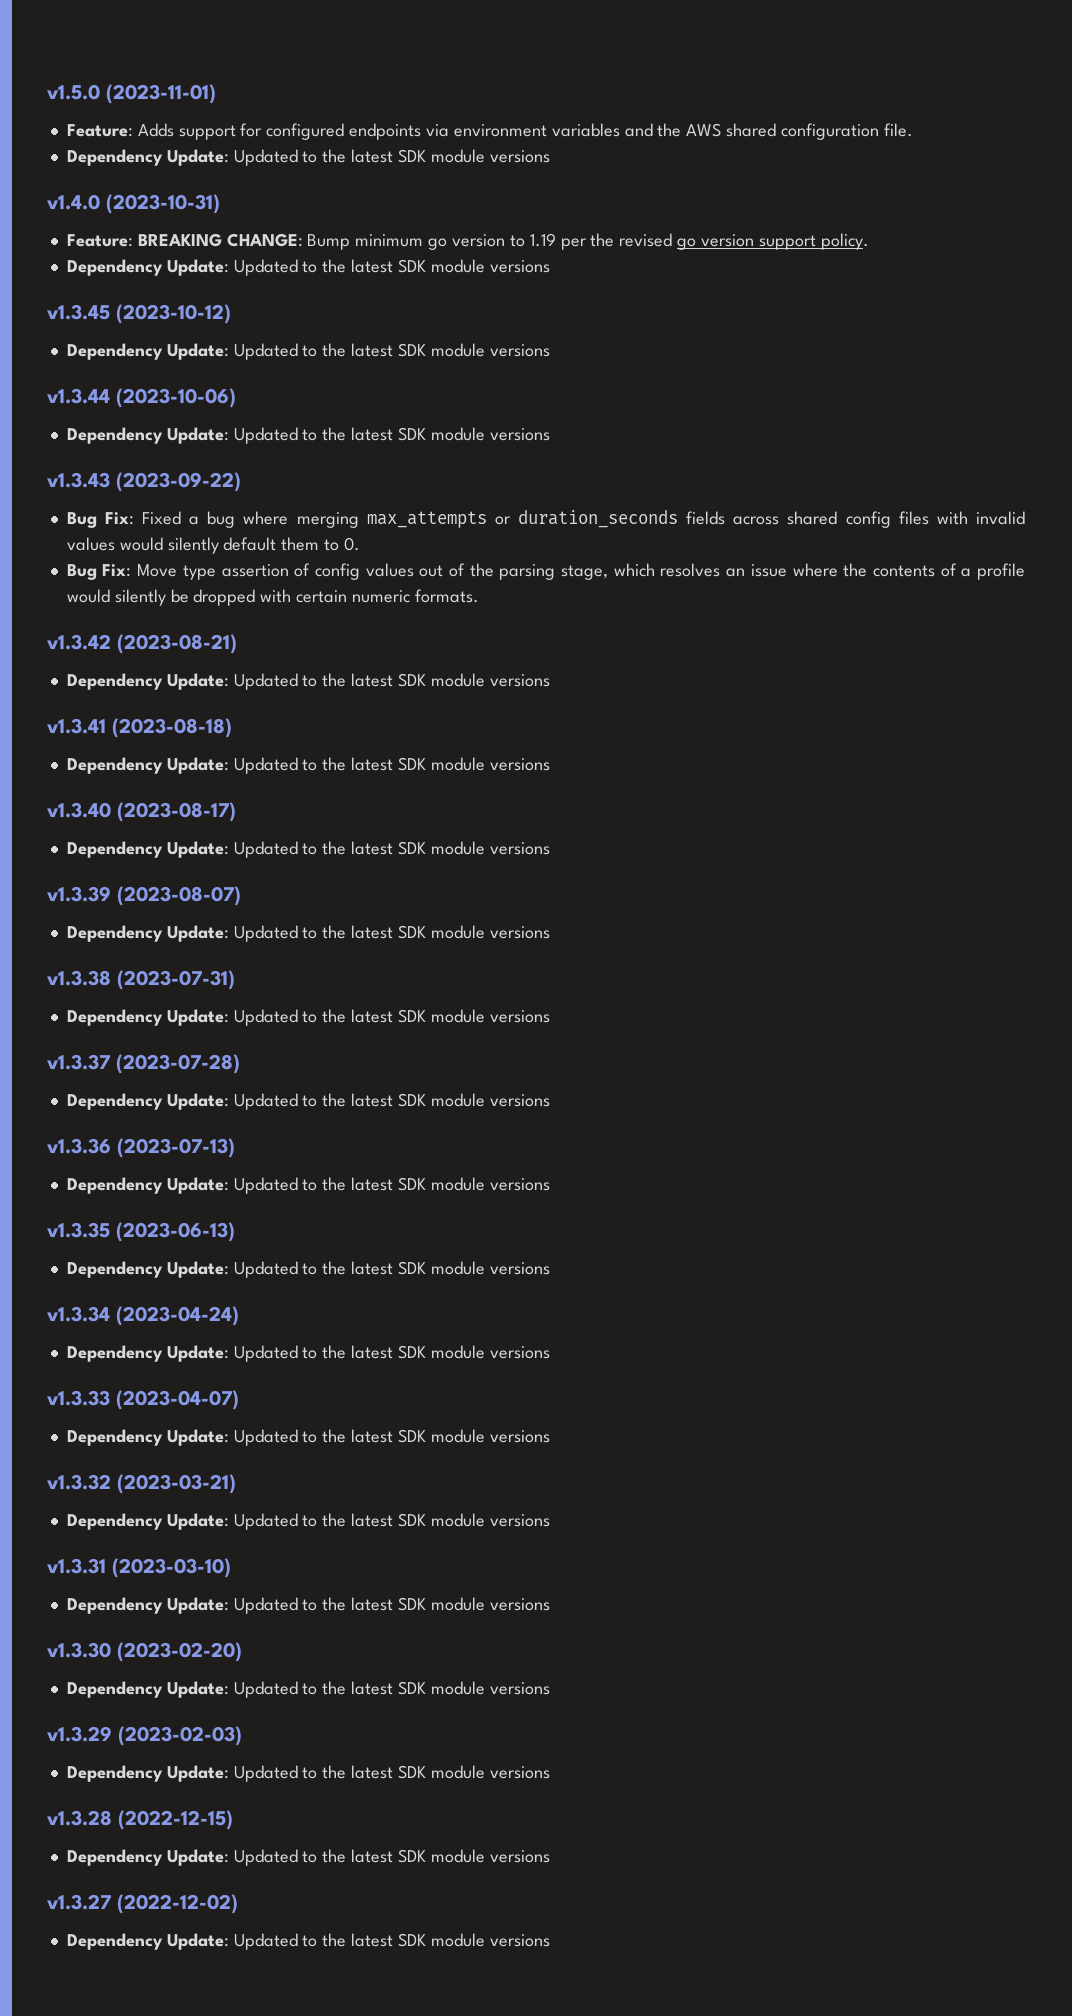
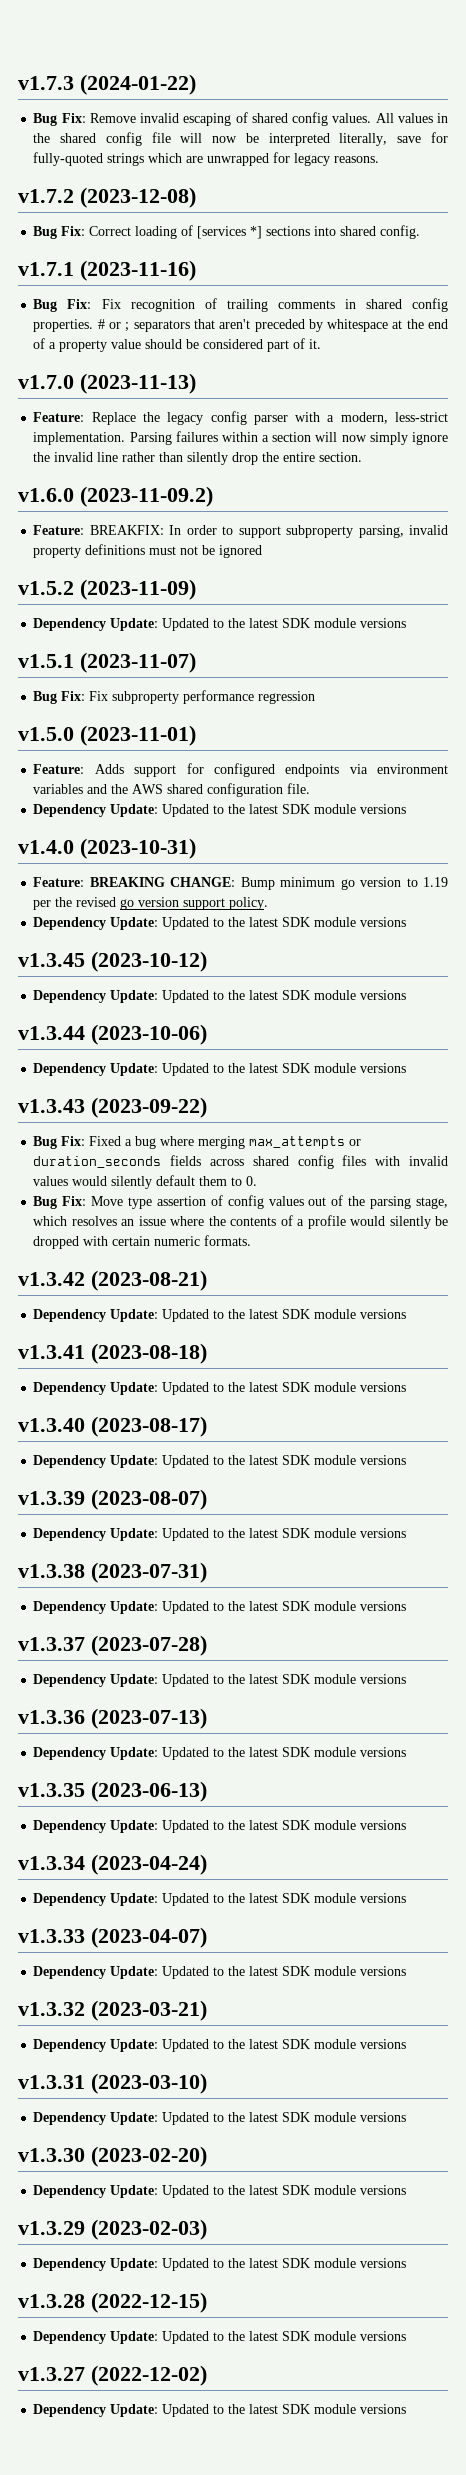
(47, 92) none -> [18,74,196,95] [33,112,449,126] [33,132,448,146] [33,152,380,166] [18,187,196,208] [33,225,421,239] [18,260,196,281] [33,298,448,312] [33,319,449,332] [33,338,322,352] [18,373,196,394] [33,411,448,425] [33,431,449,445] [33,452,363,465] [18,486,213,507] [33,525,448,538] [33,544,263,558] [18,579,196,600] [33,618,407,631] [18,652,196,673] [33,690,316,704] v1.7.3 (2024-01-22) // Bug Fix: Remove invalid escaping of shared config values. All values in the shared config file will now be interpreted literally, save for fully-quoted strings which are unwrapped for legacy reasons. // v1.7.2 (2023-12-08) // Bug Fix: Correct loading of [services *] sections into shared config. // v1.7.1 (2023-11-16) // Bug Fix: Fix recognition of trailing comments in shared config properties. # or ; separators that aren't preceded by whitespace at the end of a property value should be considered part of it. // v1.7.0 (2023-11-13) // Feature: Replace the legacy config parser with a modern, less-strict implementation. Parsing failures within a section will now simply ignore the invalid line rather than silently drop the entire section. // v1.6.0 (2023-11-09.2) // Feature: BREAKFIX: In order to support subproperty parsing, invalid property definitions must not be ignored // v1.5.2 (2023-11-09) // Dependency Update: Updated to the latest SDK module versions // v1.5.1 (2023-11-07) // Bug Fix: Fix subproperty performance regression //

